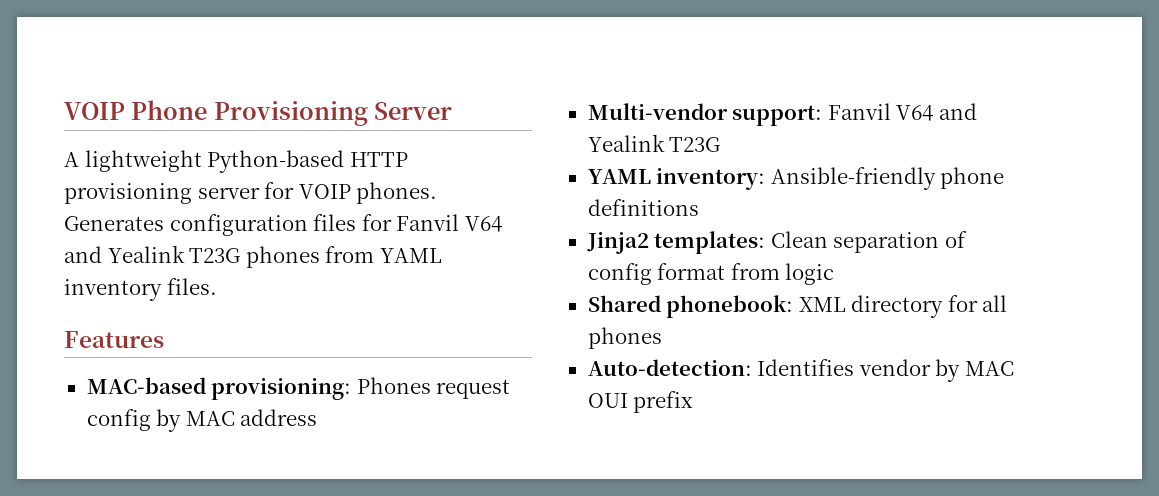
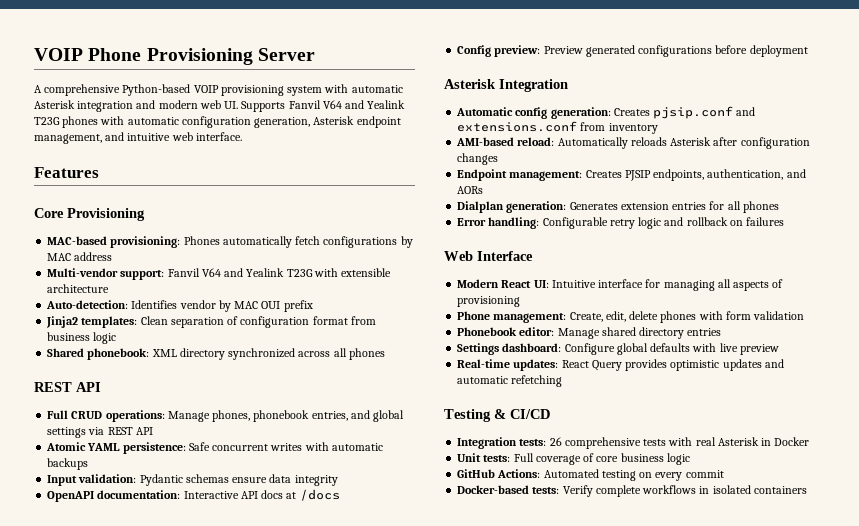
[84,150,408,173] [64,182,438,204] [64,214,392,236] lightweight Python-based HTTP provisioning server for VOIP phones. Generates configuration files for -> [44,84,403,96] [34,100,286,112] comprehensive Python-based VOIP provisioning system with automatic Asterisk integration and modern web UI. Supports
[325,246,442,263] [64,278,217,301] from YAML inventory files. -> [100,116,401,128] [34,132,242,144] with automatic configuration generation, Asterisk endpoint management, and intuitive web interface.
(164, 339) none -> [34,208,145,221] // Core Provisioning
[436,379,511,399] [86,409,151,431] request config -> [222,236,398,248] automatically fetch configurations
[587,167,1005,190] [587,199,699,216] [586,231,967,254] [587,263,835,285] [587,295,1008,318] [587,327,662,349] // YAML inventory: Ansible-friendly phone definitions // Jinja2 templates: Clean separation of config format from logic // Shared phonebook: XML directory for all phones -> [313,268,392,277] [47,284,110,293] with extensible architecture
(694, 402) none -> [46,316,376,328] [47,332,117,344] [47,348,385,360] [34,382,101,392] [47,410,405,422] [47,427,153,438] [46,442,383,454] [47,458,89,470] [47,474,338,486] [47,489,340,502] [457,45,808,57] [444,79,568,92] [456,106,756,119] [457,121,658,134] [456,137,810,149] [457,153,499,165] [457,169,806,181] [457,186,484,194] [457,201,779,213] [457,217,785,229] [444,251,533,261] [457,279,784,291] [457,296,521,307] [457,311,805,323] [457,327,722,339] [457,343,779,355] [457,359,784,371] [457,375,563,387] [444,409,550,422] [457,437,810,449] [457,453,690,465] [457,469,724,481] [457,485,807,497] // Jinja2 templates: Clean separation of configuration format from business logic // Shared phonebook: XML directory synchronized across all phones // REST API // Full CRUD operations: Manage phones, phonebook entries, and global settings via REST API // Atomic YAML persistence: Safe concurrent writes with automatic backups // Input validation: Pydantic schemas ensure data integrity // OpenAPI documentation: Interactive API docs at /docs // Config preview: Preview generated configurations before deployment // Asterisk Integration // Automatic config generation: Creates pjsip.conf and extensions.conf from inventory // AMI-based reload: Automatically reloads Asterisk after configuration changes // Endpoint management: Creates PJSIP endpoints, authentication, and AORs // Dialplan generation: Generates extension entries for all phones // Error handling: Configurable retry logic and rollback on failures // Web Interface // Modern React UI: Intuitive interface for managing all aspects of provisioning // Phone management: Create, edit, delete phones with form validation // Phonebook editor: Manage shared directory entries // Settings dashboard: Configure global defaults with live preview // Real-time updates: React Query provides optimistic updates and automatic refetching // Testing & CI/CD // Integration tests: 26 comprehensive tests with real Asterisk in Docker // Unit tests: Full coverage of core business logic // GitHub Actions: Automated testing on every commit // Docker-based tests: Verify complete workflows in isolated containers

